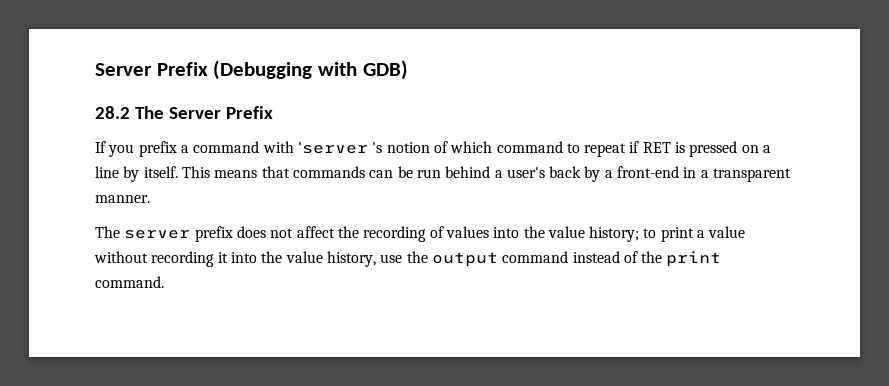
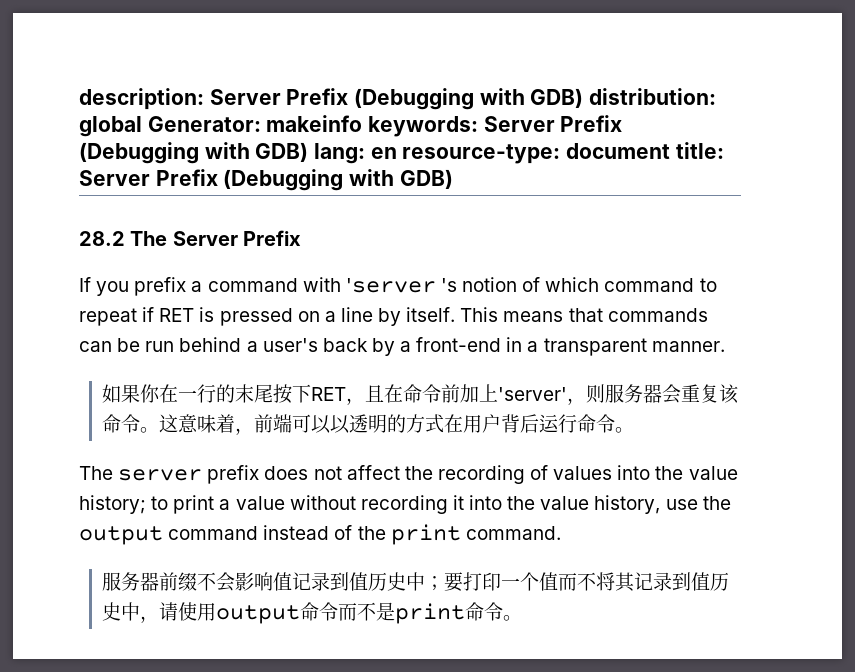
(95, 69) none -> [79,88,717,110] [79,115,623,137] [79,142,724,164] description: Server Prefix (Debugging with GDB) distribution: global Generator: makeinfo keywords: Server Prefix (Debugging with GDB) lang: en resource-type: document title:
(150, 199) none -> [102,384,740,405] [102,414,635,435] // 如果你在一行的末尾按下RET，且在命令前加上'server'，则服务器会重复该命令。这意味着，前端可以以透明的方式在用户背后运行命令。
(164, 282) none -> [102,572,730,592] [102,602,523,624] // 服务器前缀不会影响值记录到值历史中；要打印一个值而不将其记录到值历史中，请使用output命令而不是print命令。

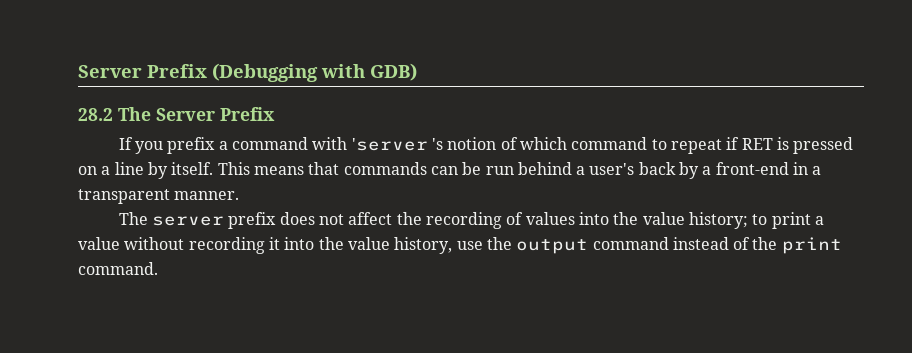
[79,88,717,110] [79,115,623,137] [79,142,724,164] description: Server Prefix (Debugging with GDB) distribution: global Generator: makeinfo keywords: Server Prefix (Debugging with GDB) lang: en resource-type: document title: -> (78, 71) none
[102,384,740,405] [102,414,635,435] // 如果你在一行的末尾按下RET，且在命令前加上'server'，则服务器会重复该命令。这意味着，前端可以以透明的方式在用户背后运行命令。 -> (240, 195) none
[102,572,730,592] [102,602,523,624] // 服务器前缀不会影响值记录到值历史中；要打印一个值而不将其记录到值历史中，请使用output命令而不是print命令。 -> (158, 268) none

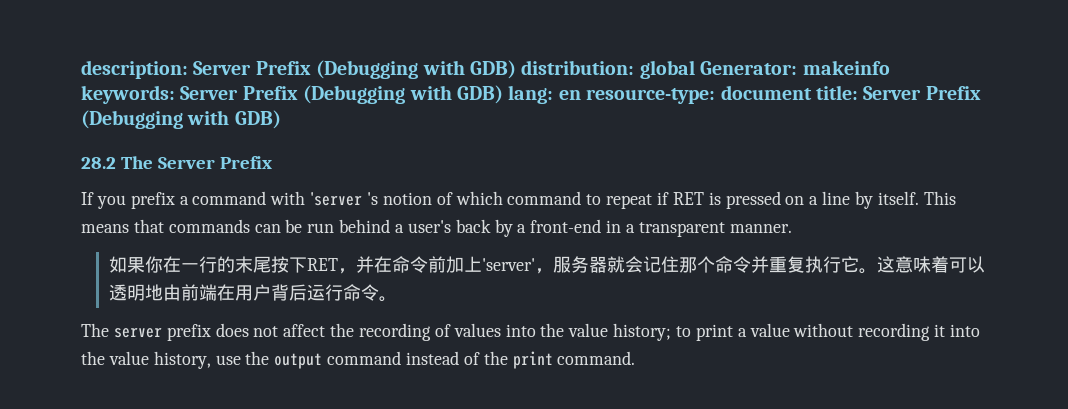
(78, 71) none -> [81,60,890,79] [81,85,858,104] description: Server Prefix (Debugging with GDB) distribution: global Generator: makeinfo keywords: Server Prefix (Debugging with GDB) lang: en resource-type: document title:
(240, 195) none -> [108,256,985,274] [108,284,397,302] // 如果你在一行的末尾按下RET，并在命令前加上'server'，服务器就会记住那个命令并重复执行它。这意味着可以透明地由前端在用户背后运行命令。

